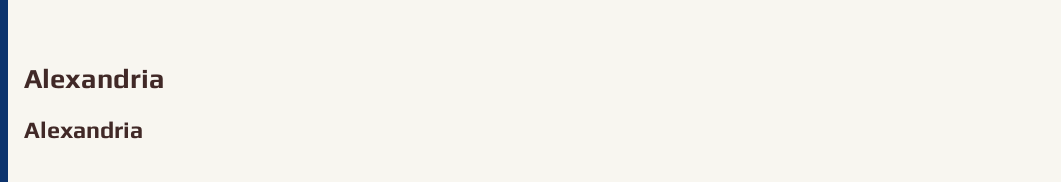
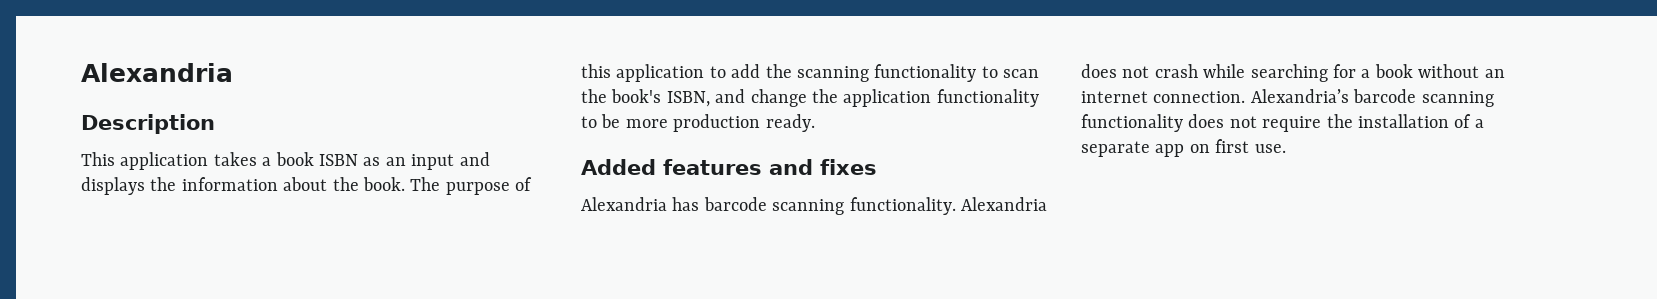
[24,121,143,139] Alexandria -> [81,114,215,134] [81,152,490,170] [81,177,533,195] [581,64,1040,82] [581,89,1039,107] [581,114,815,132] [581,159,877,175] [581,197,1047,215] [1081,64,1505,82] [1081,89,1494,107] [1081,114,1484,132] [1081,139,1286,157] Description // This application takes a book ISBN as an input and displays the information about the book. The purpose of this application to add the scanning functionality to scan the book's ISBN, and change the application functionality to be more production ready. // Added features and fixes // Alexandria has barcode scanning functionality. Alexandria does not crash while searching for a book without an internet connection. Alexandria’s barcode scanning functionality does not require the installation of a separate app on first use.

